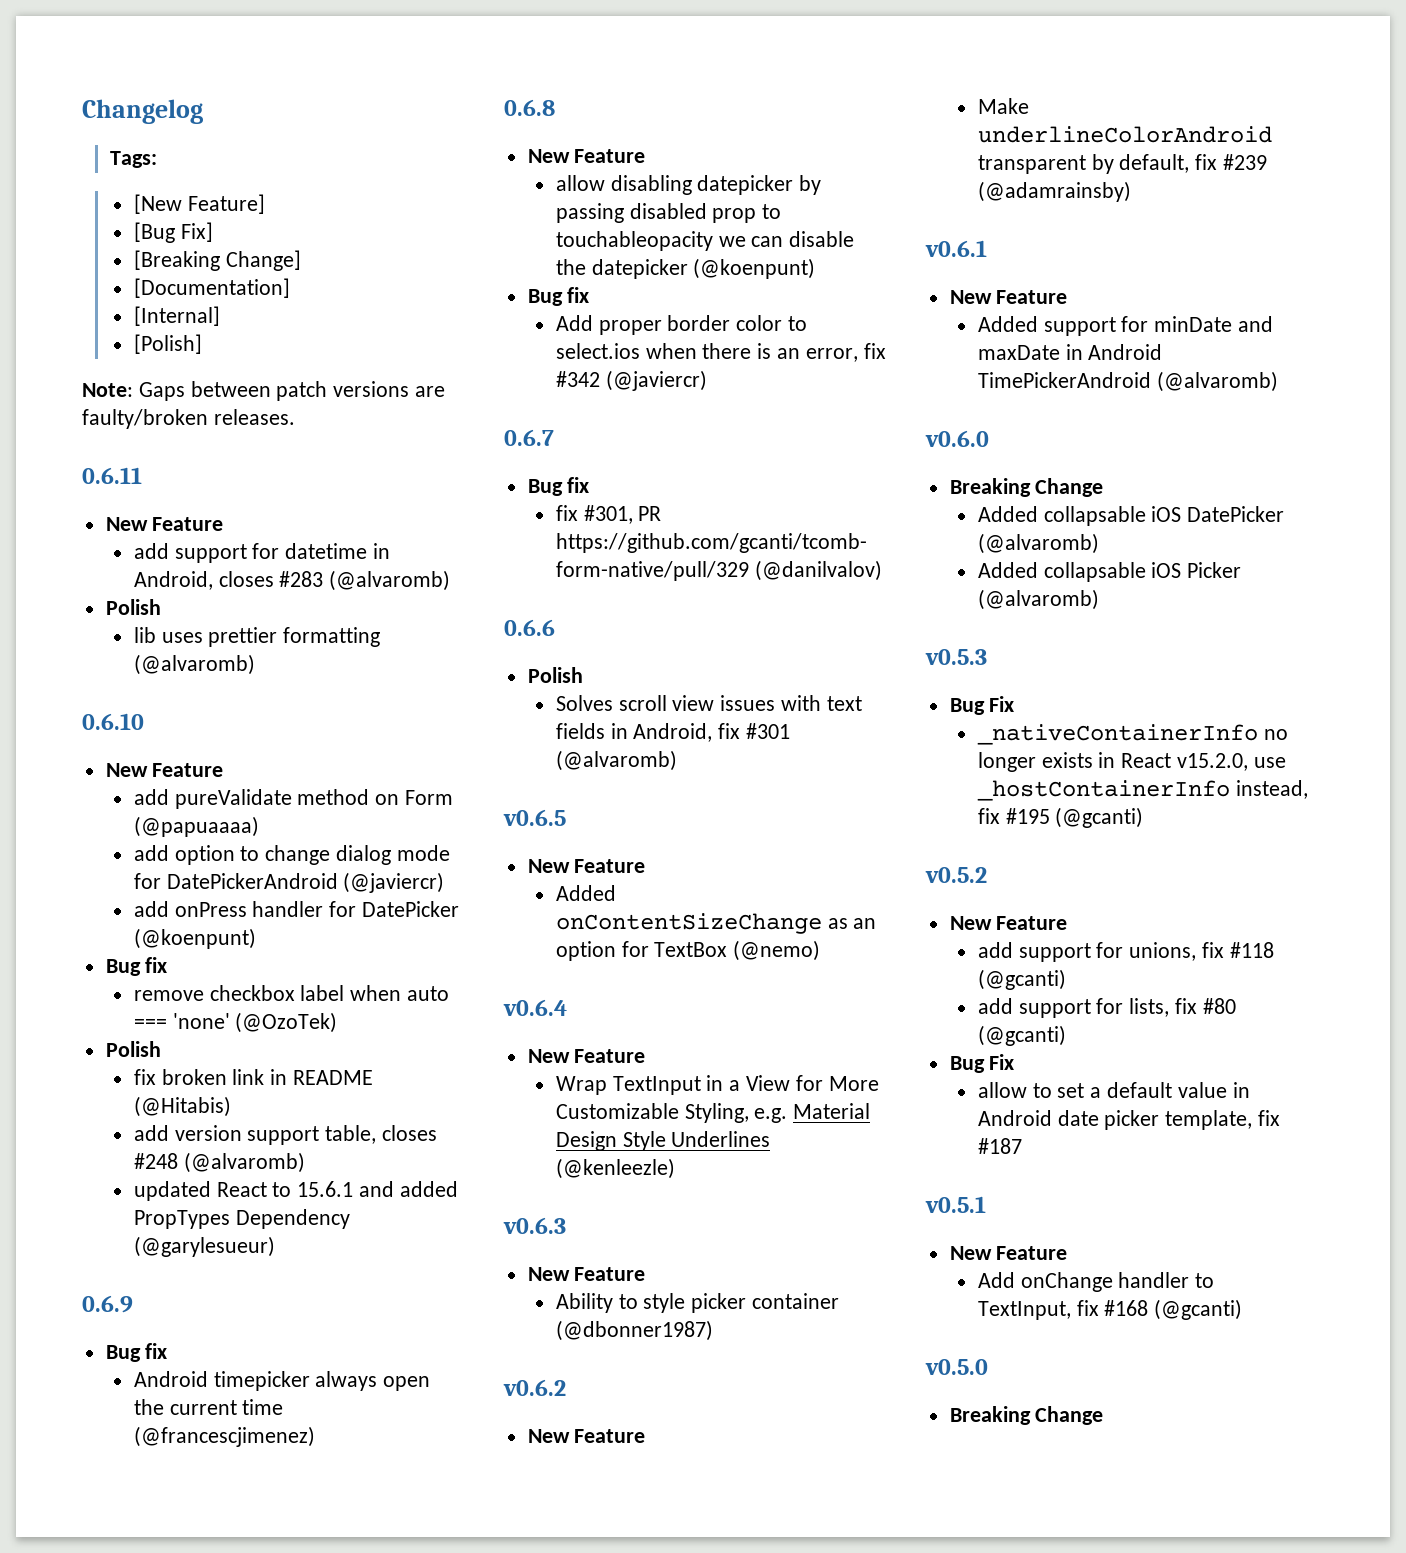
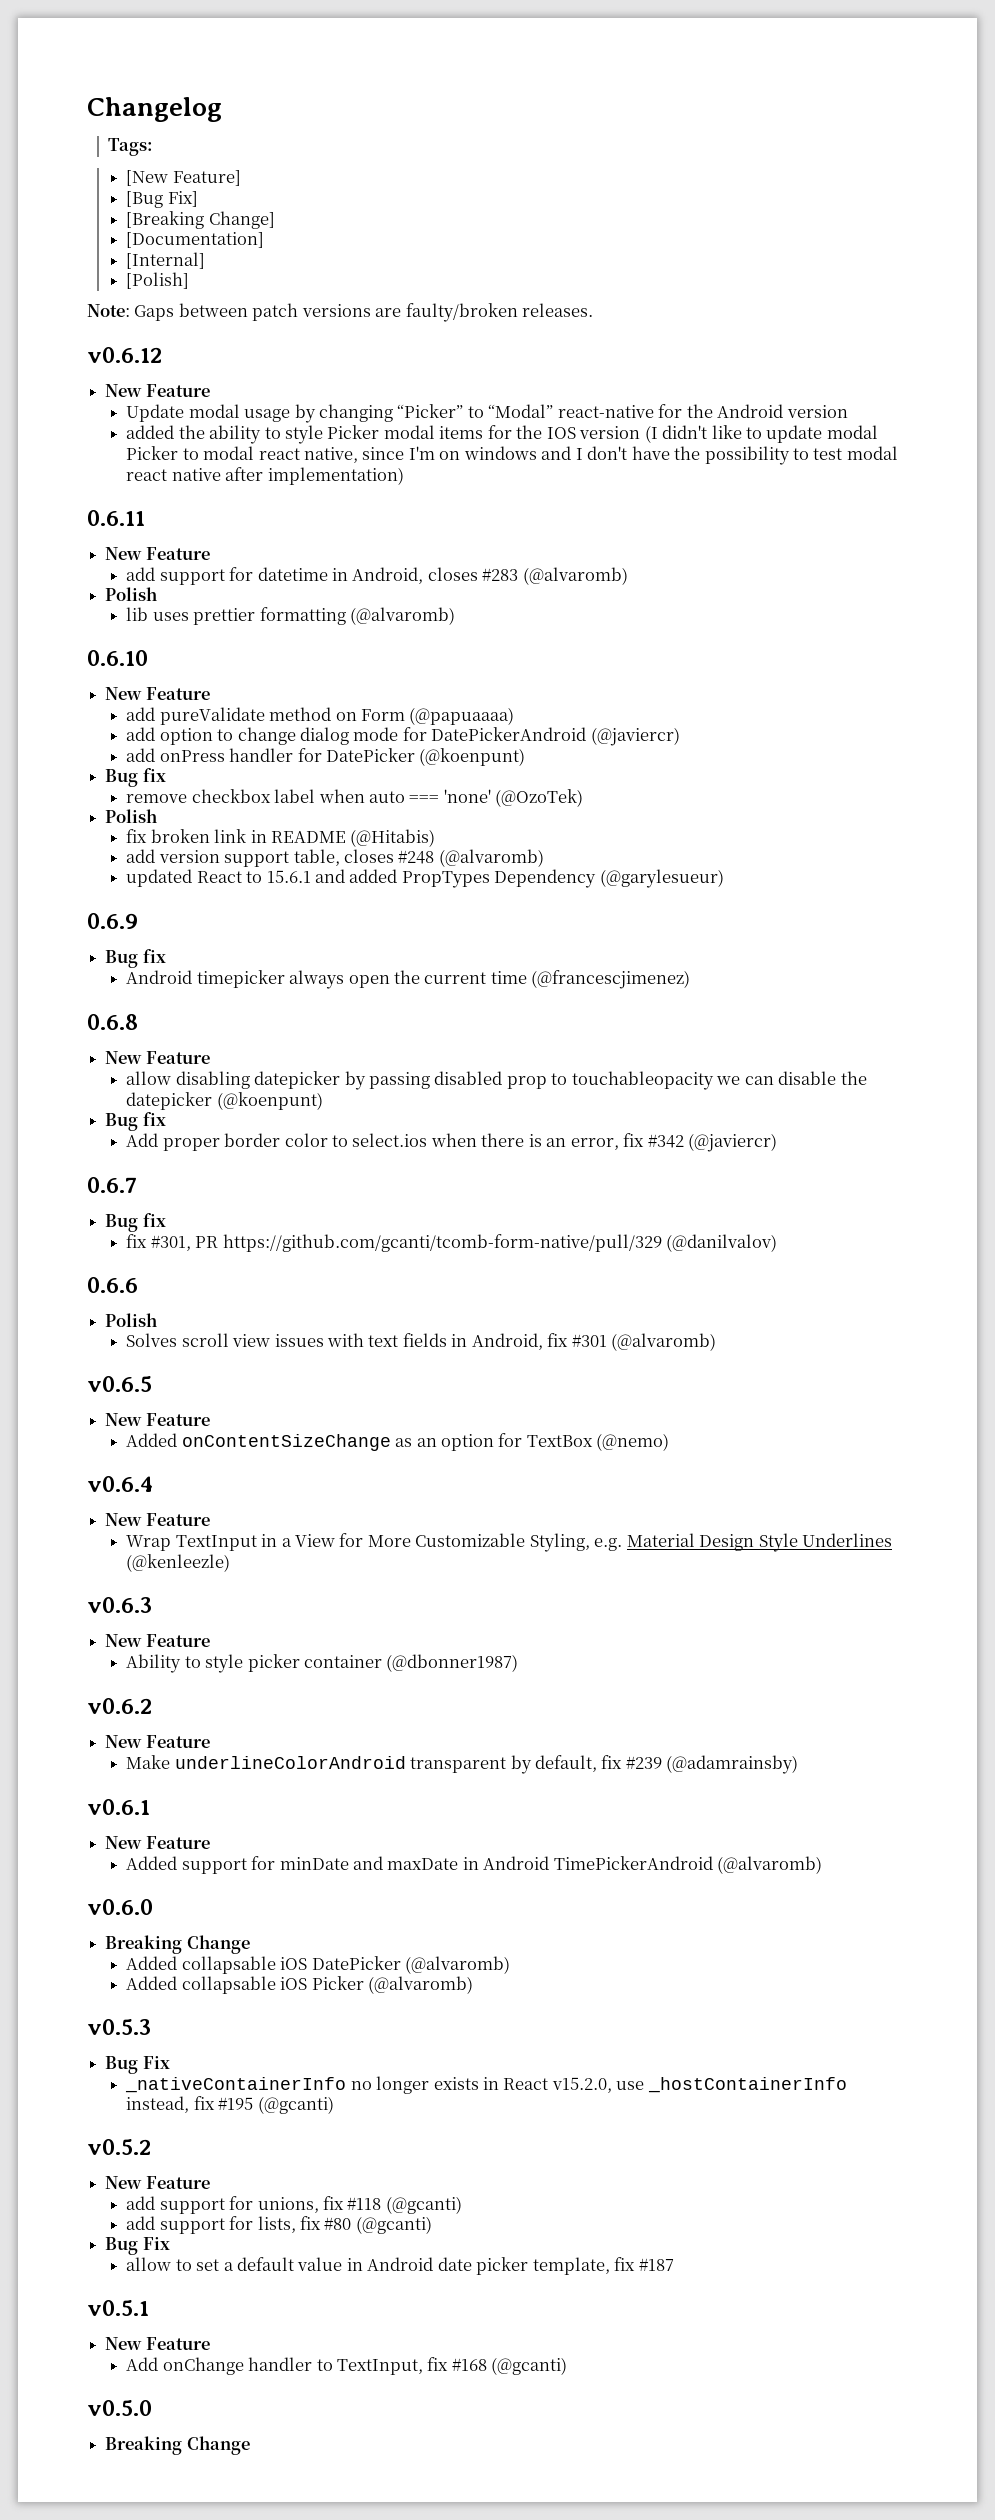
(295, 417) none -> [87,347,162,363] [105,384,210,397] [126,404,848,423] [126,425,878,444] [126,446,898,465] [126,467,404,485] // v0.6.12 // New Feature // Update modal usage by changing “Picker” to “Modal” react-native for the Android version // added the ability to style Picker modal items for the IOS version (I didn't like to update modal Picker to modal react native, since I'm on windows and I don't have the possibility to test modal react native after implementation)

